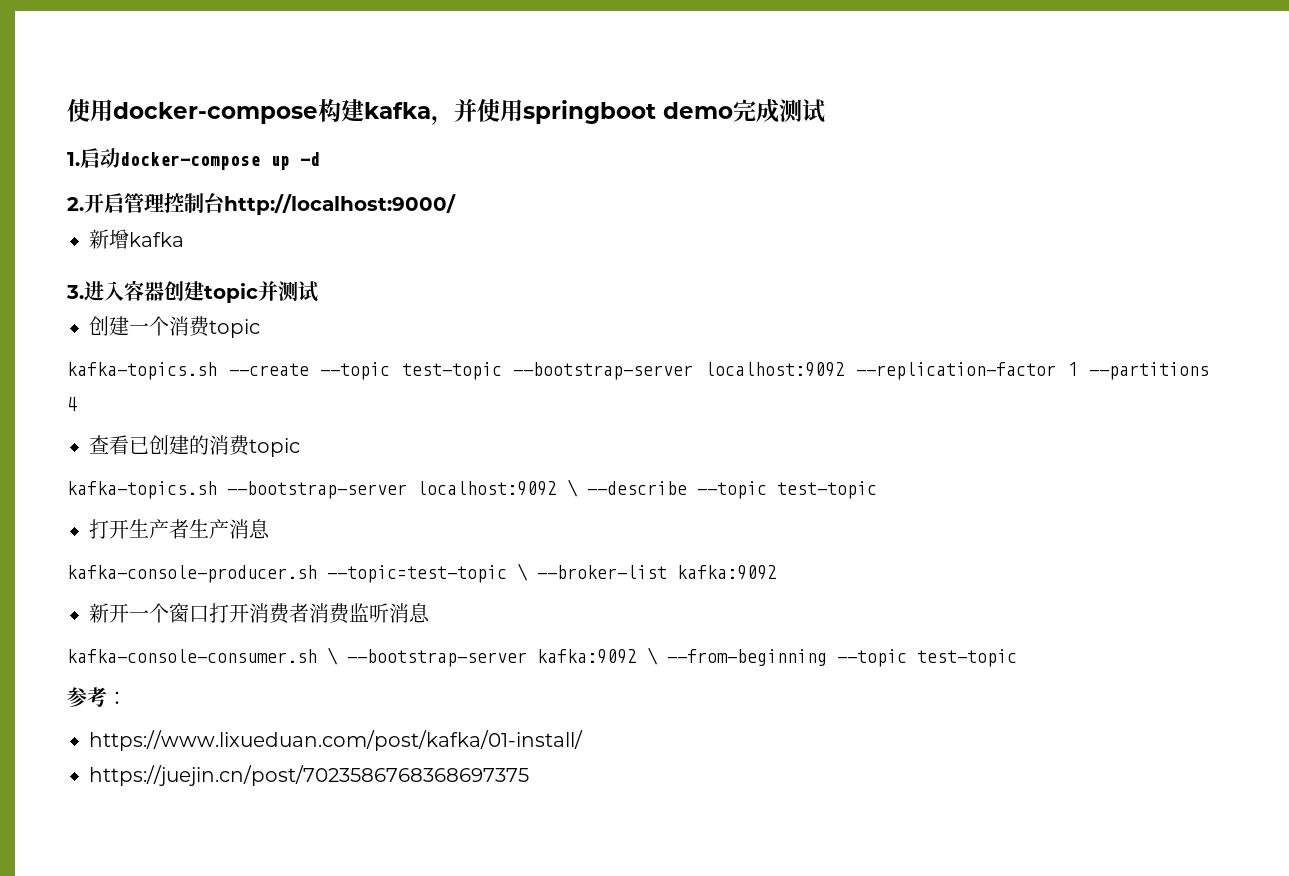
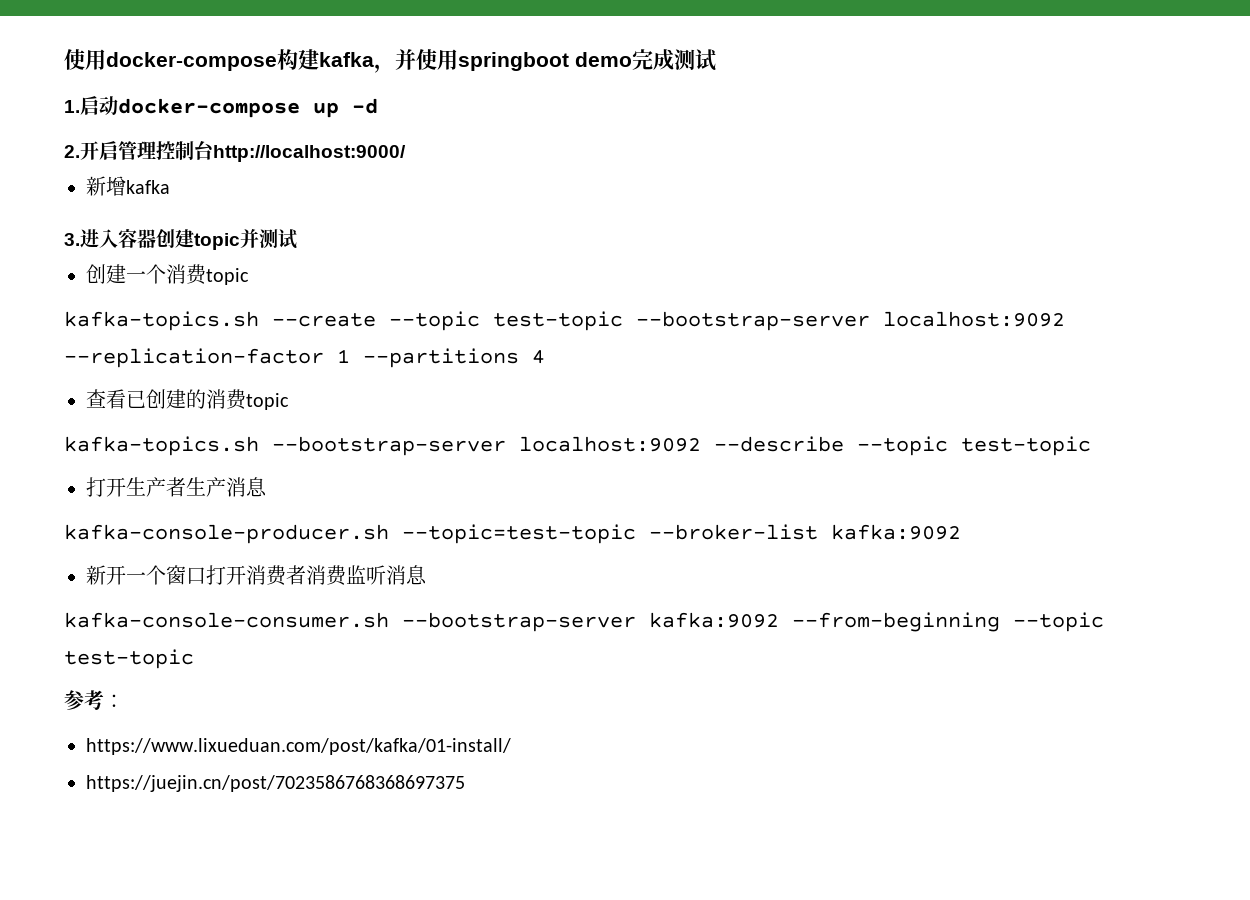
[567,479,578,497] \ -> (701, 444) none
[517,563,528,581] \ -> (636, 534) none
[327,647,338,665] \ -> (389, 620) none
[647,647,658,665] \ -> (779, 620) none

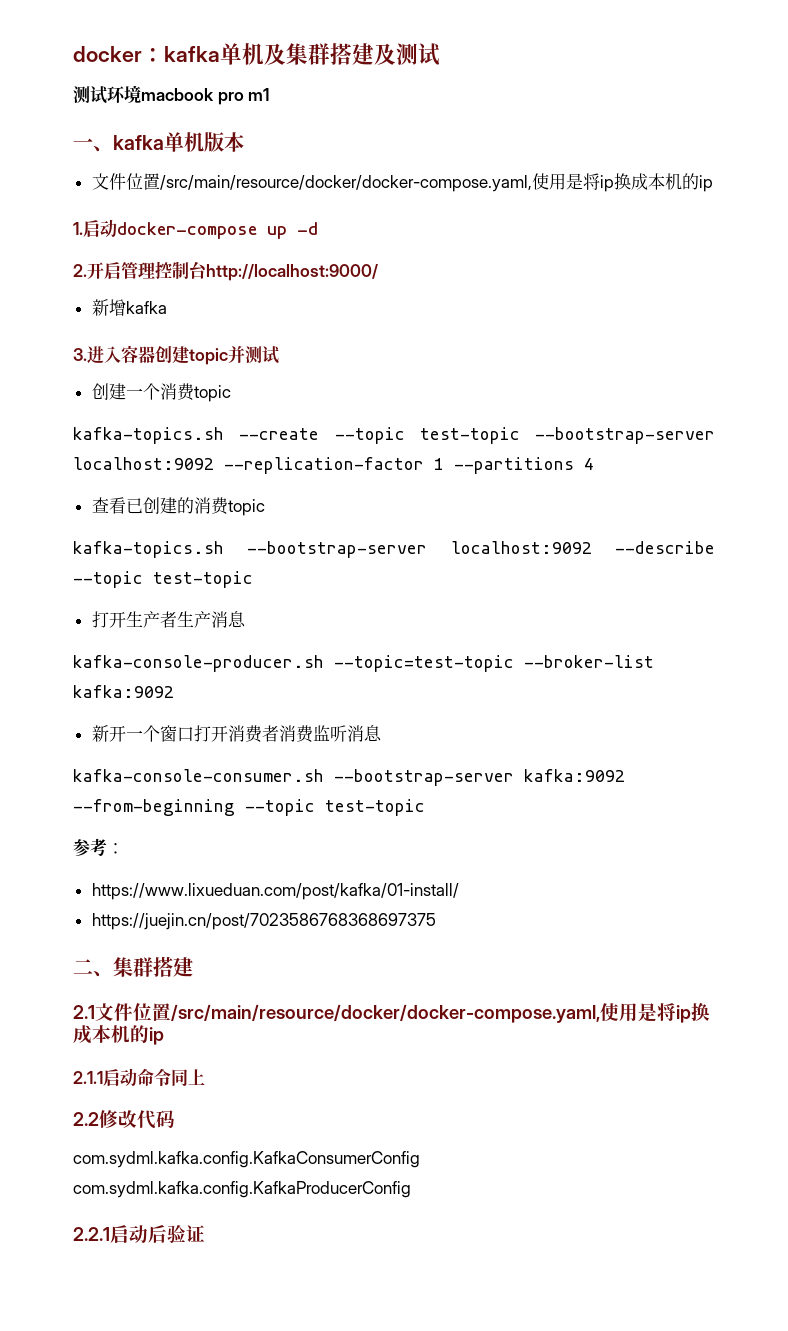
[64,49,716,73] 使用docker-compose构建kafka，并使用springboot demo完成测试 -> [73,43,440,66] [73,85,270,105] [73,132,244,152] [91,173,713,192] docker：kafka单机及集群搭建及测试 // 测试环境macbook pro m1 // 一、kafka单机版本 // 文件位置/src/main/resource/docker/docker-compose.yaml,使用是将ip换成本机的ip
(465, 783) none -> [73,957,193,977] [73,1002,710,1023] [73,1025,164,1045] [73,1068,205,1087] [73,1110,175,1129] [73,1151,420,1168] [73,1181,411,1198] [73,1225,205,1243] // 二、集群搭建 // 2.1文件位置/src/main/resource/docker/docker-compose.yaml,使用是将ip换成本机的ip // 2.1.1启动命令同上 // 2.2修改代码 // com.sydml.kafka.config.KafkaConsumerConfig com.sydml.kafka.config.KafkaProducerConfig // 2.2.1启动后验证

